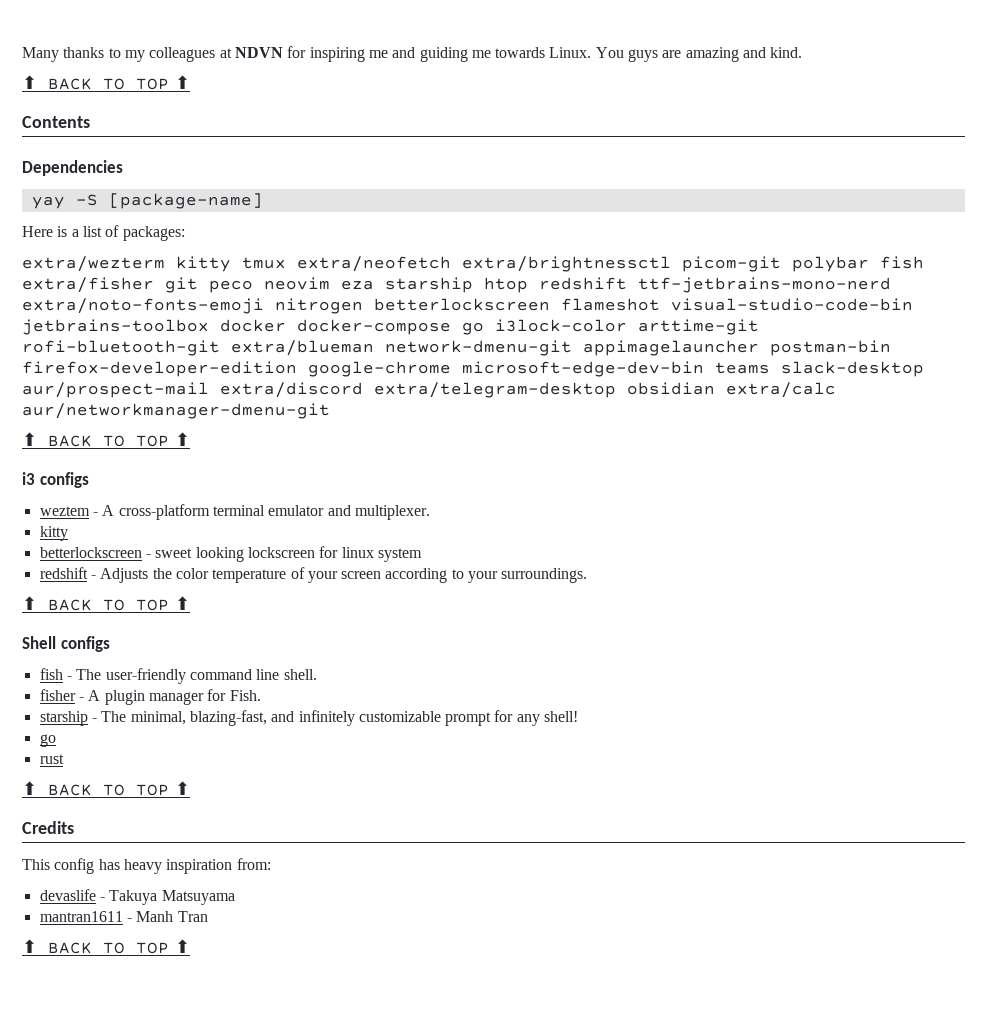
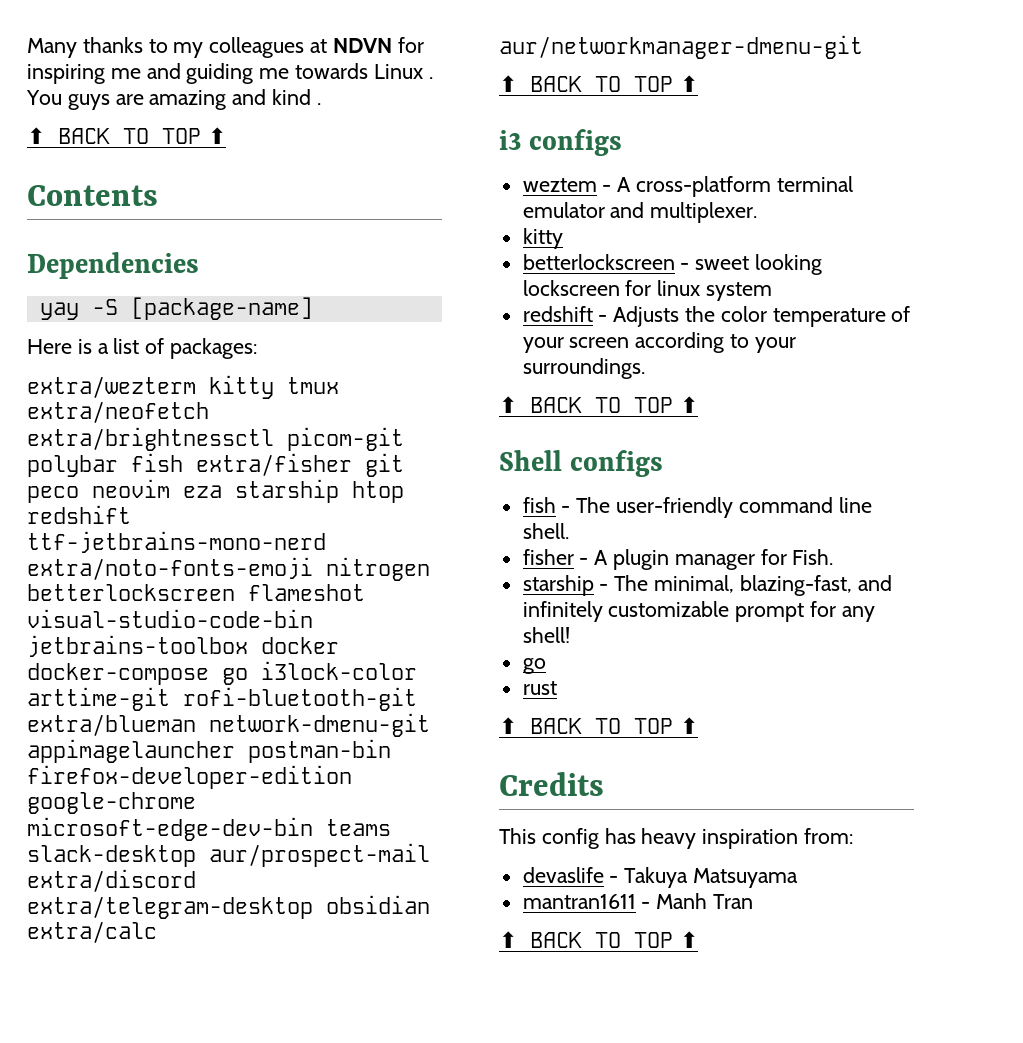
[549,47,592,58] Linux. -> [373,64,433,79] Linux .
[770,47,803,58] kind. -> [271,89,321,105] kind .

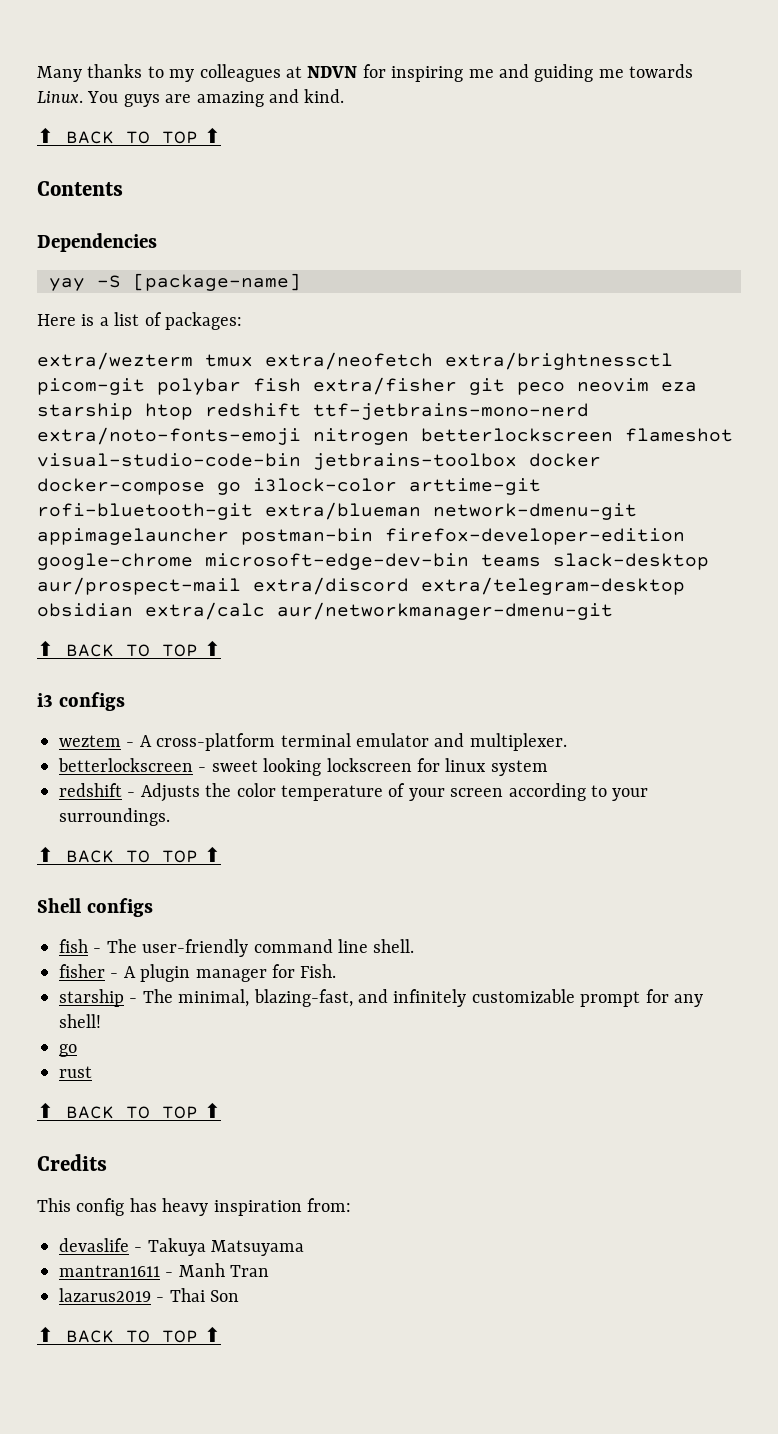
[373,64,433,79] Linux . -> [37,91,83,103] Linux.
[271,89,321,105] kind . -> [304,89,345,103] kind.
[209,375,274,399] kitty -> (193, 361) none
[522,228,563,249] // kitty -> (567, 742) none
(754, 901) none -> [59,1288,240,1302] // lazarus2019 - Thai Son

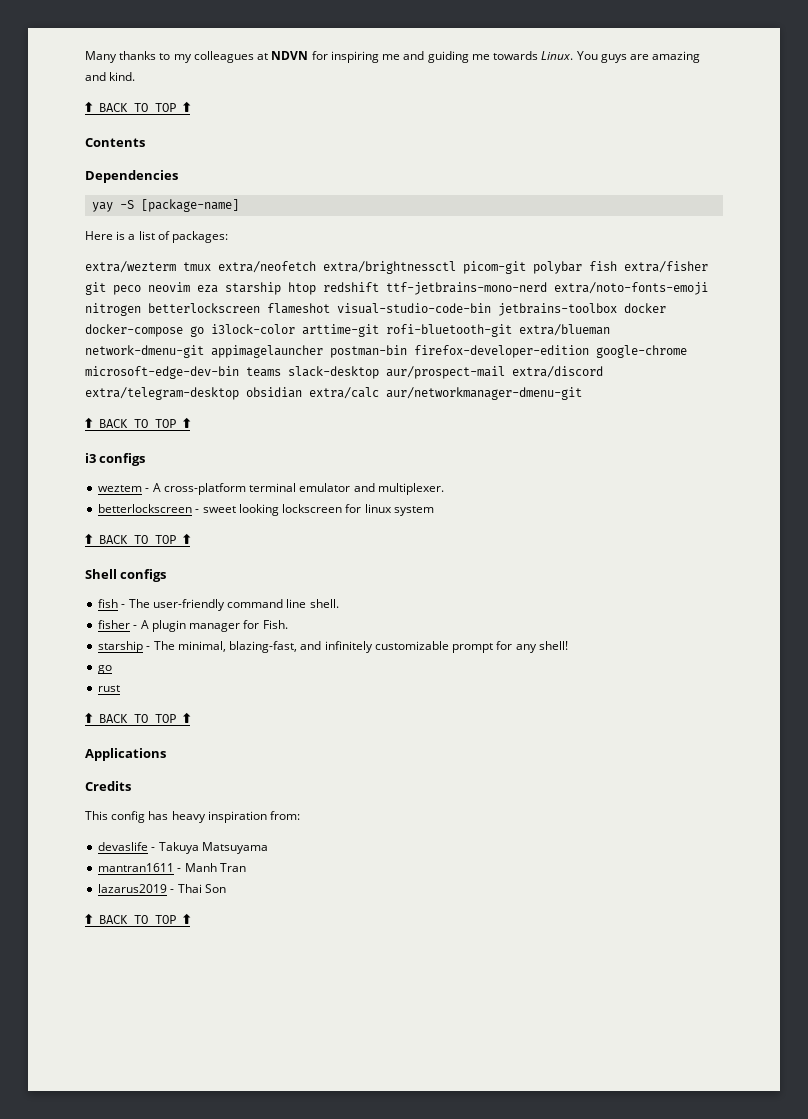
[59,783,649,802] [59,808,170,826] // redshift - Adjusts the color temperature of your screen according to your surroundings. -> (434, 511) none
(221, 1110) none -> [85,748,166,761] // Applications

